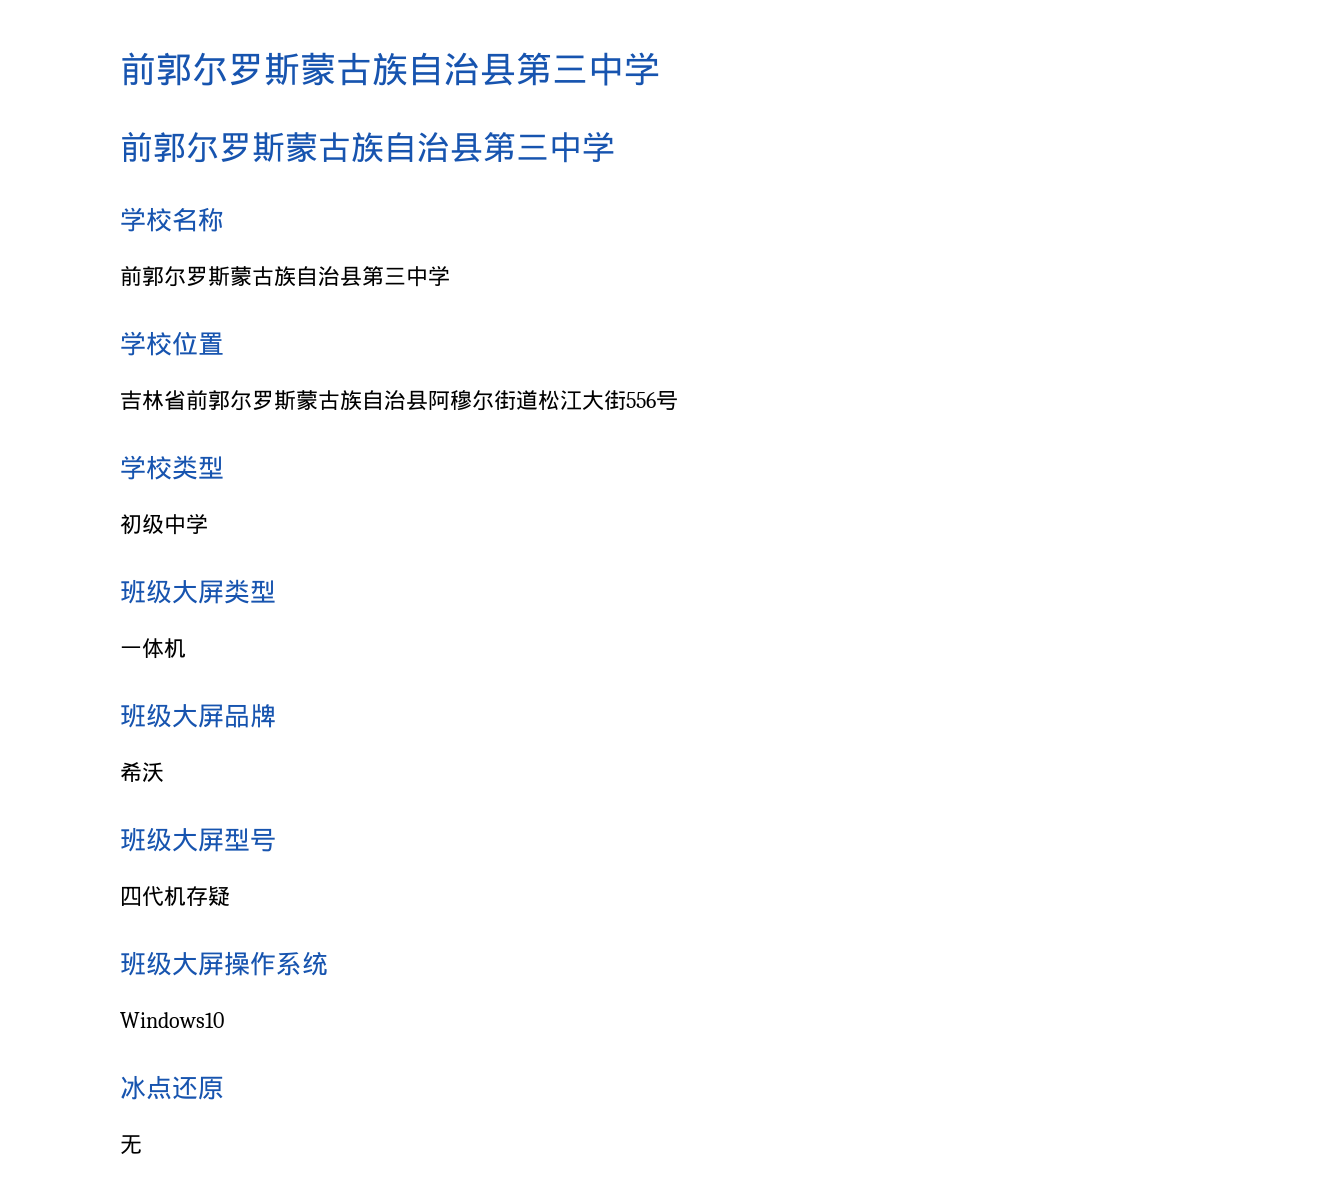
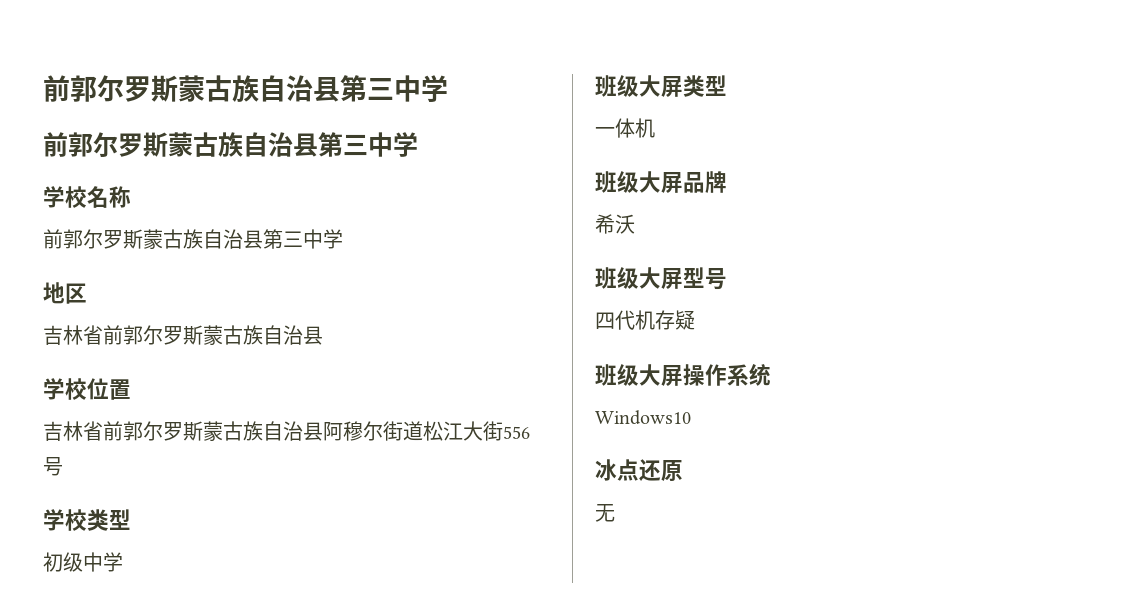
(450, 276) none -> [43,282,87,304] [43,325,323,345] // 地区 // 吉林省前郭尔罗斯蒙古族自治县

